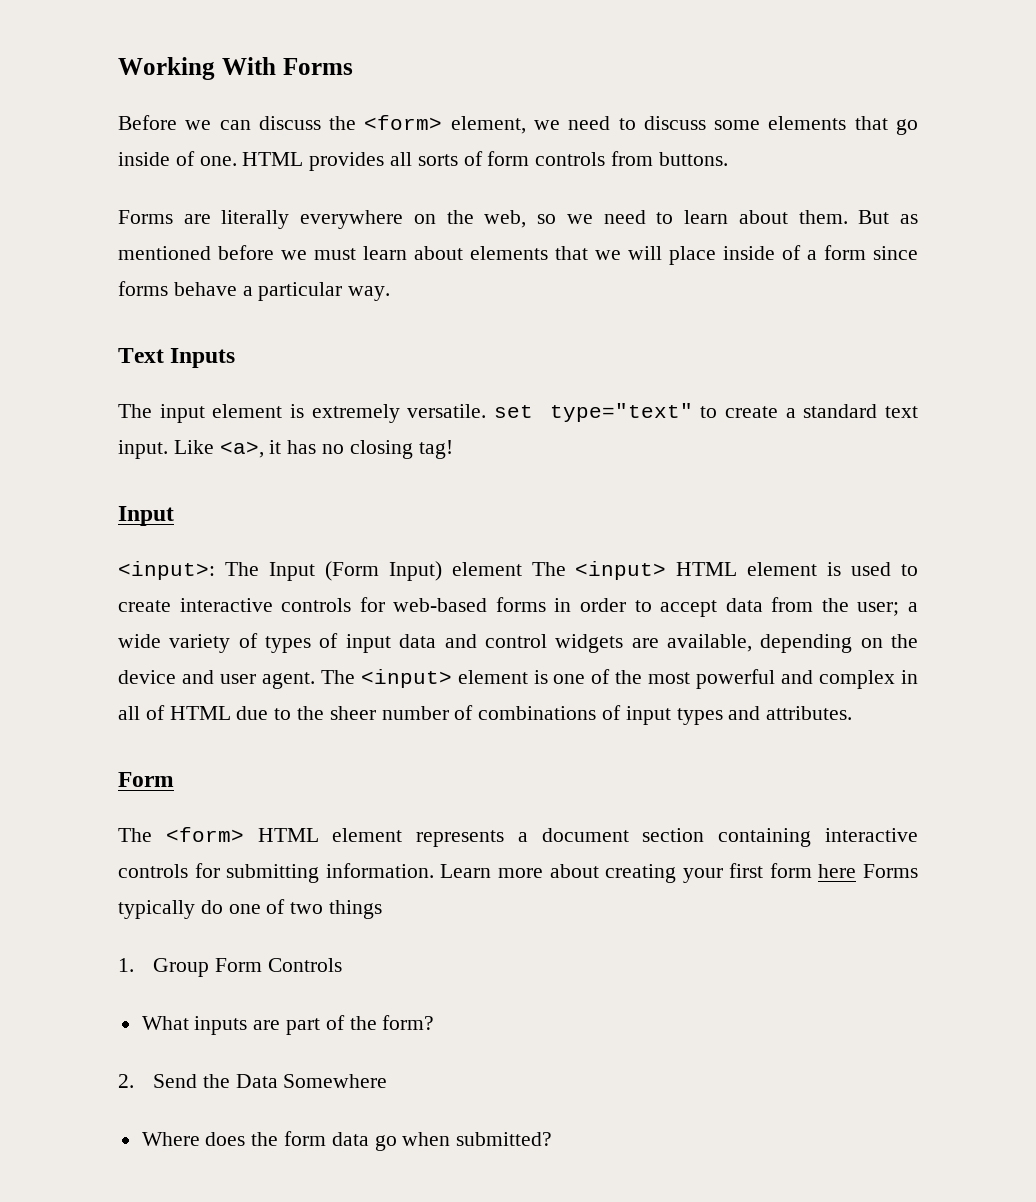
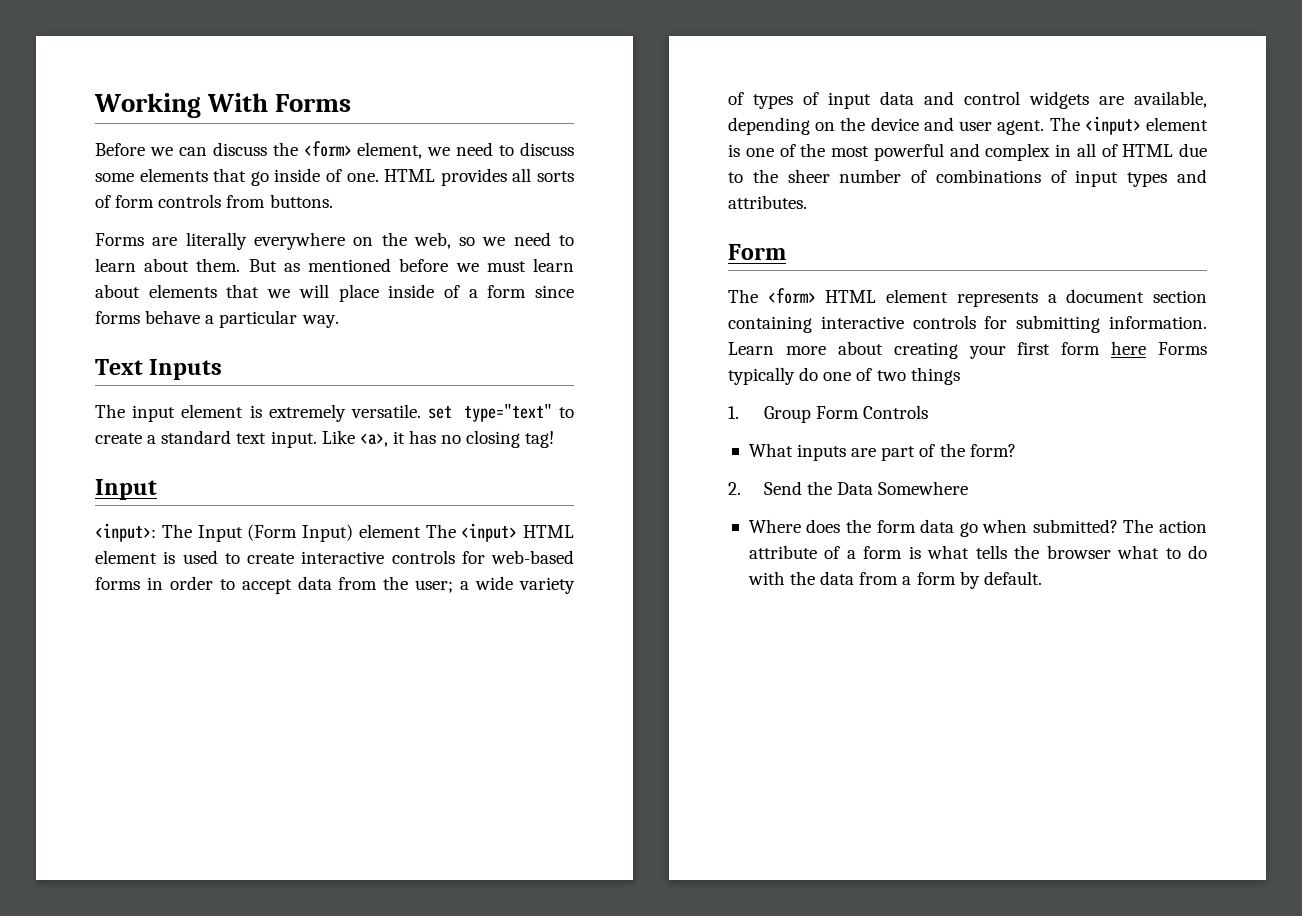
(553, 1139) none -> [1123,519,1207,533] [748,545,1207,559] [747,571,1042,589] The action attribute of a form is what tells the browser what to do with the data from a form by default.

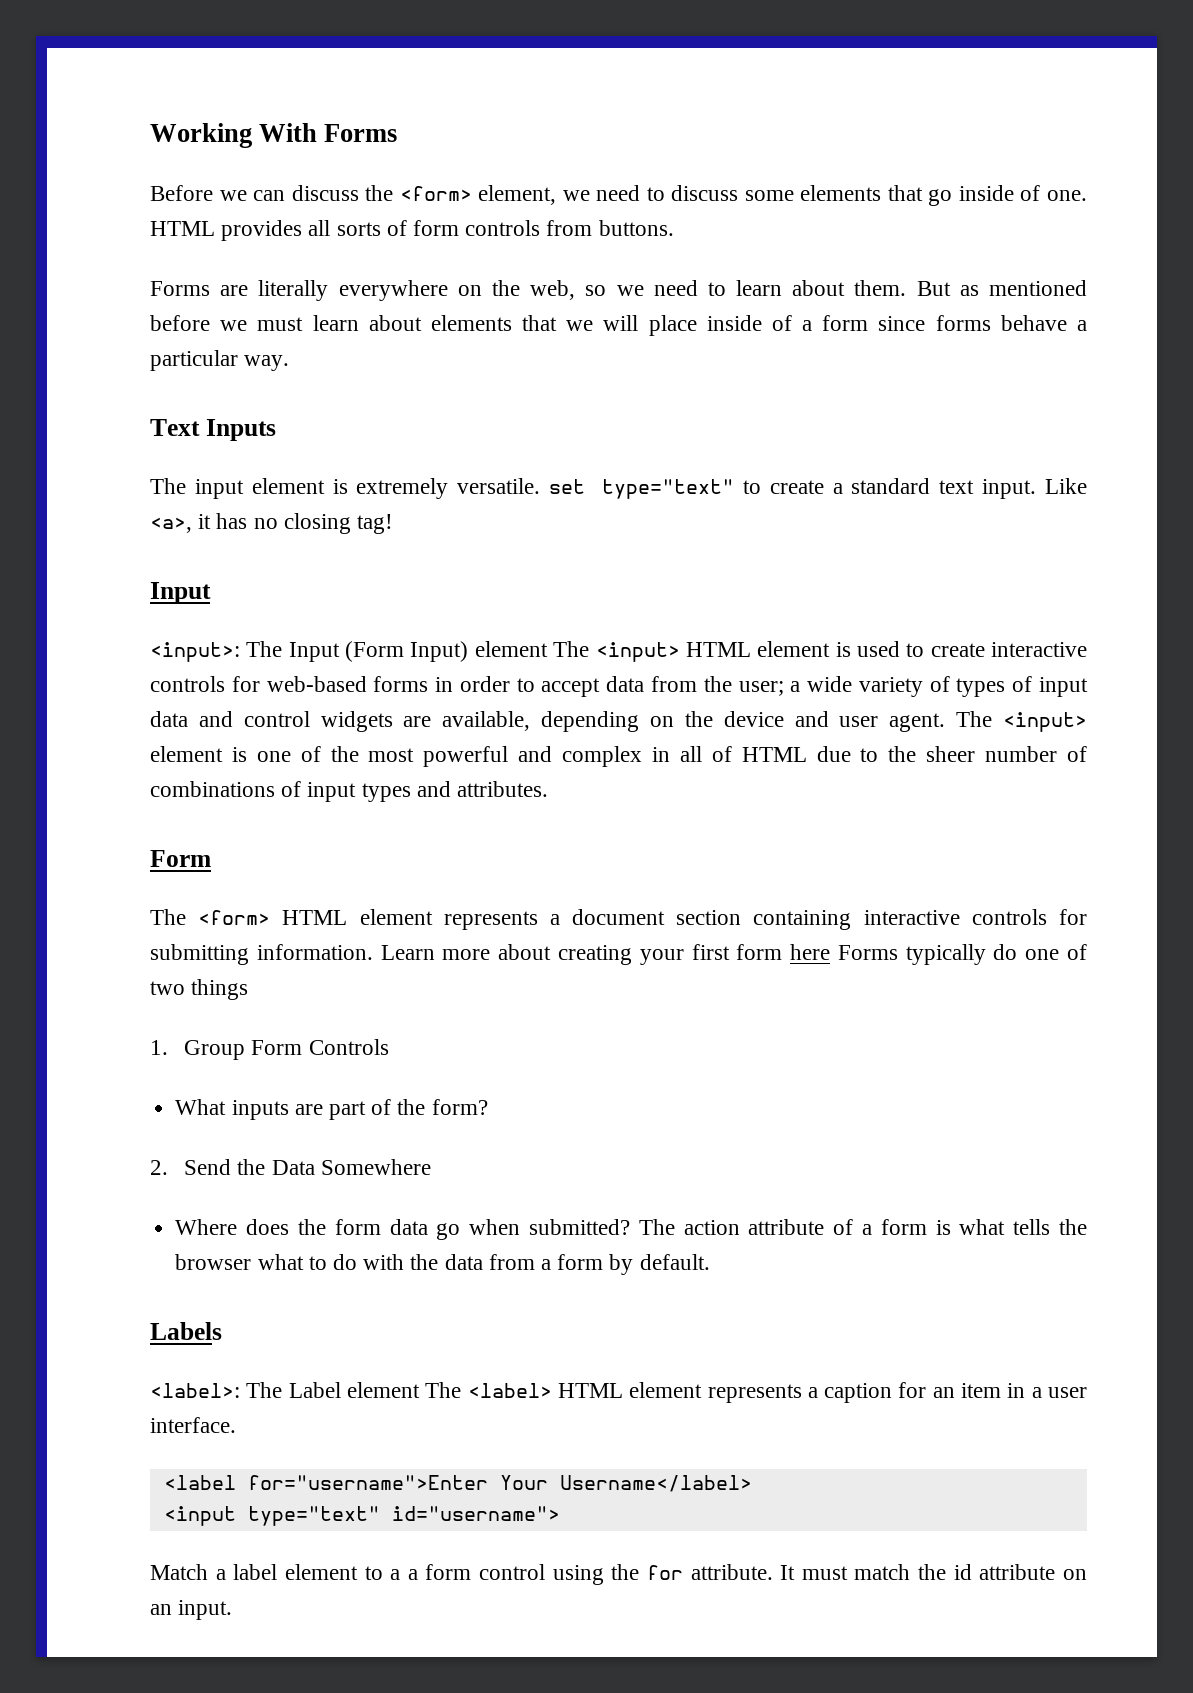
(1042, 578) none -> [150,1322,222,1340] [150,1382,1087,1403] [150,1417,236,1433] [163,1475,752,1492] [163,1506,560,1526] [150,1564,1088,1585] [150,1600,233,1620] // Labels // <label>: The Label element The <label> HTML element represents a caption for an item in a user interface. // <label for="username">Enter Your Username</label> // <input type="text" id="username"> // Match a label element to a a form control using the for attribute. It must match the id attribute on an input.

